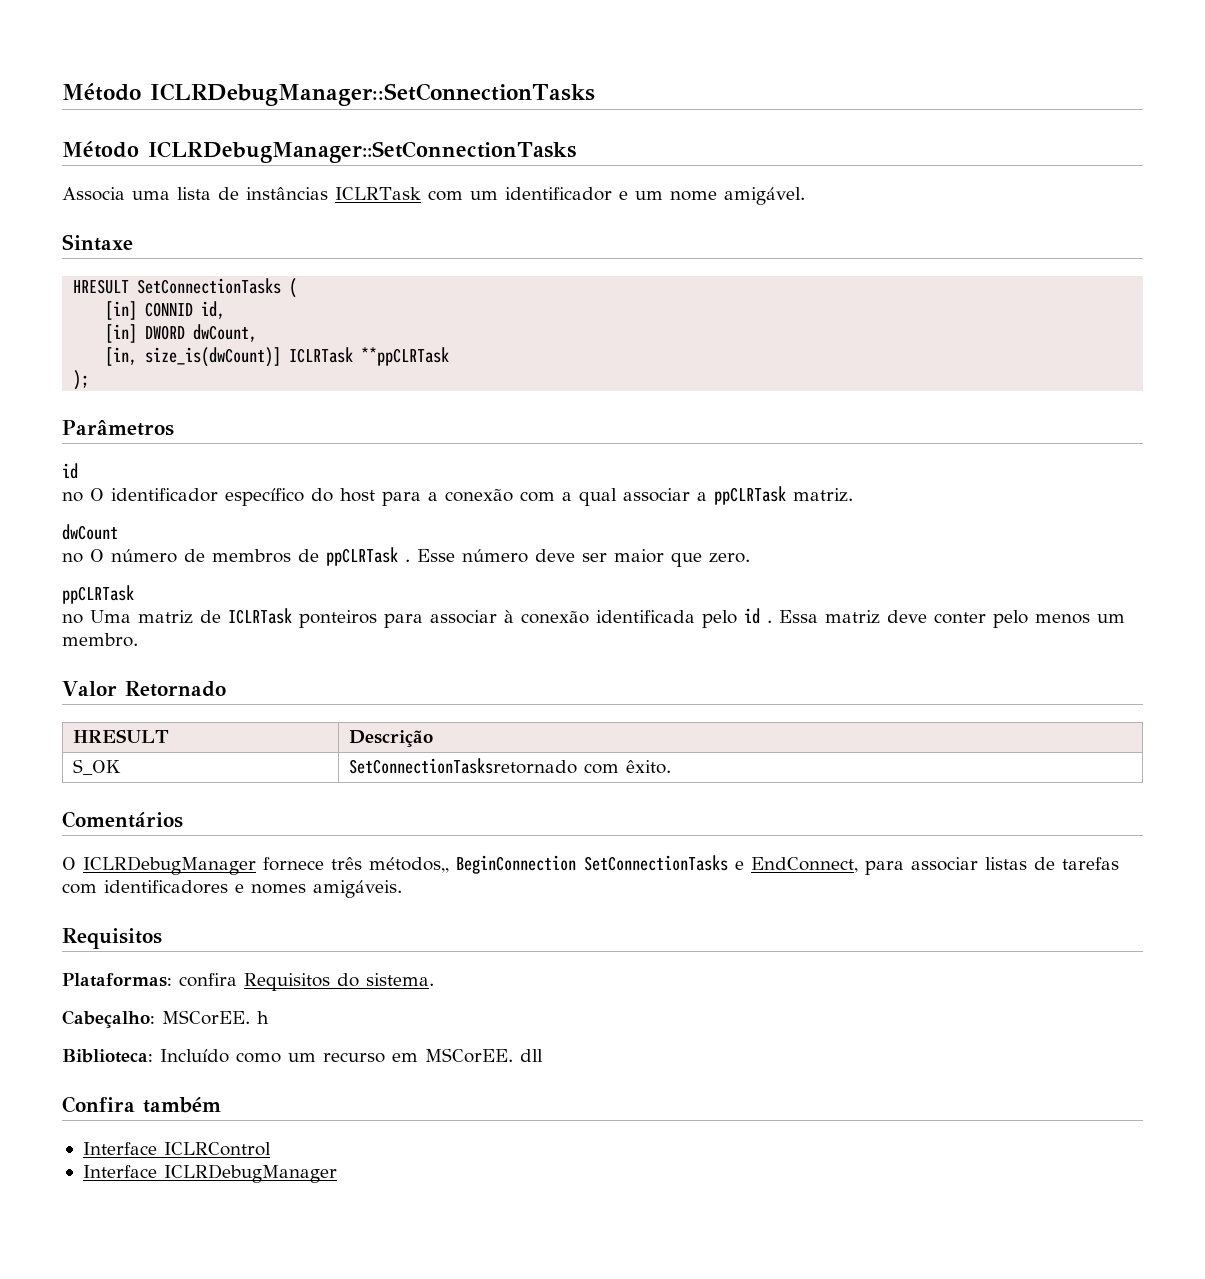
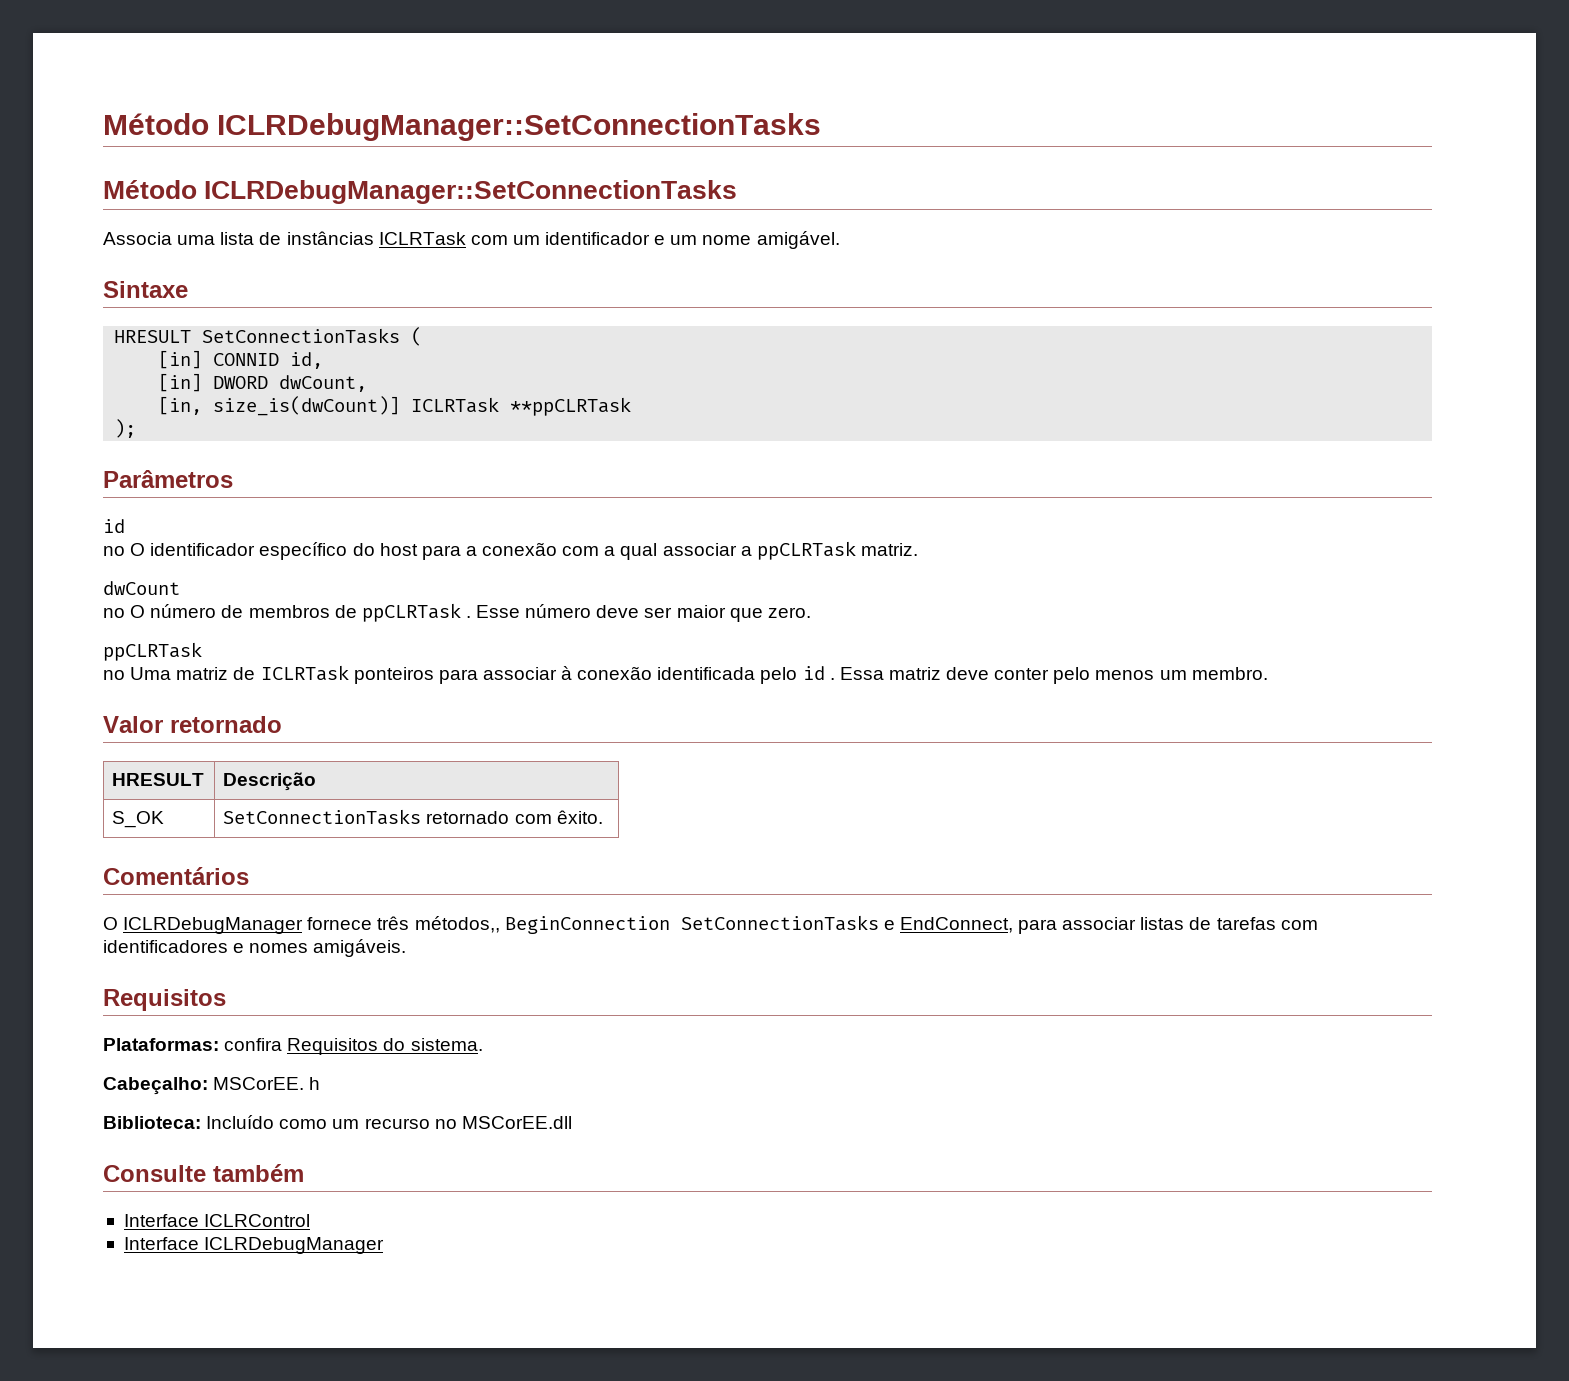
[124,681,226,697] Retornado -> [170,716,282,733] retornado
[348,758,577,774] SetConnectionTasksretornado -> [223,809,510,825] SetConnectionTasks retornado
[392,1048,543,1063] [62,1096,135,1113] em MSCorEE. dll // Confira -> [434,1116,572,1129] [103,1165,206,1182] no MSCorEE.dll // Consulte

